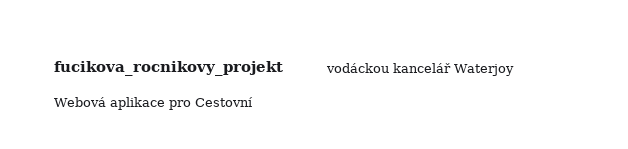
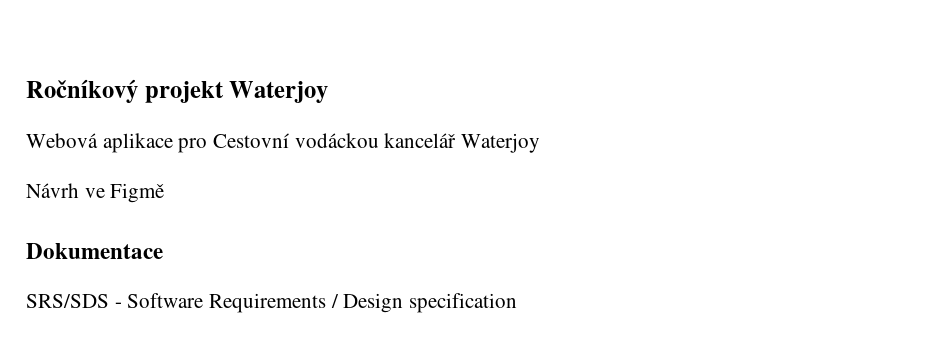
[54,61,283,76] fucikova_rocnikovy_projekt -> [26,79,329,103] Ročníkový projekt Waterjoy
(514, 70) none -> [26,183,165,203] [26,243,163,259] [26,293,518,313] // Návrh ve Figmě // Dokumentace // SRS/SDS - Software Requirements / Design specification

